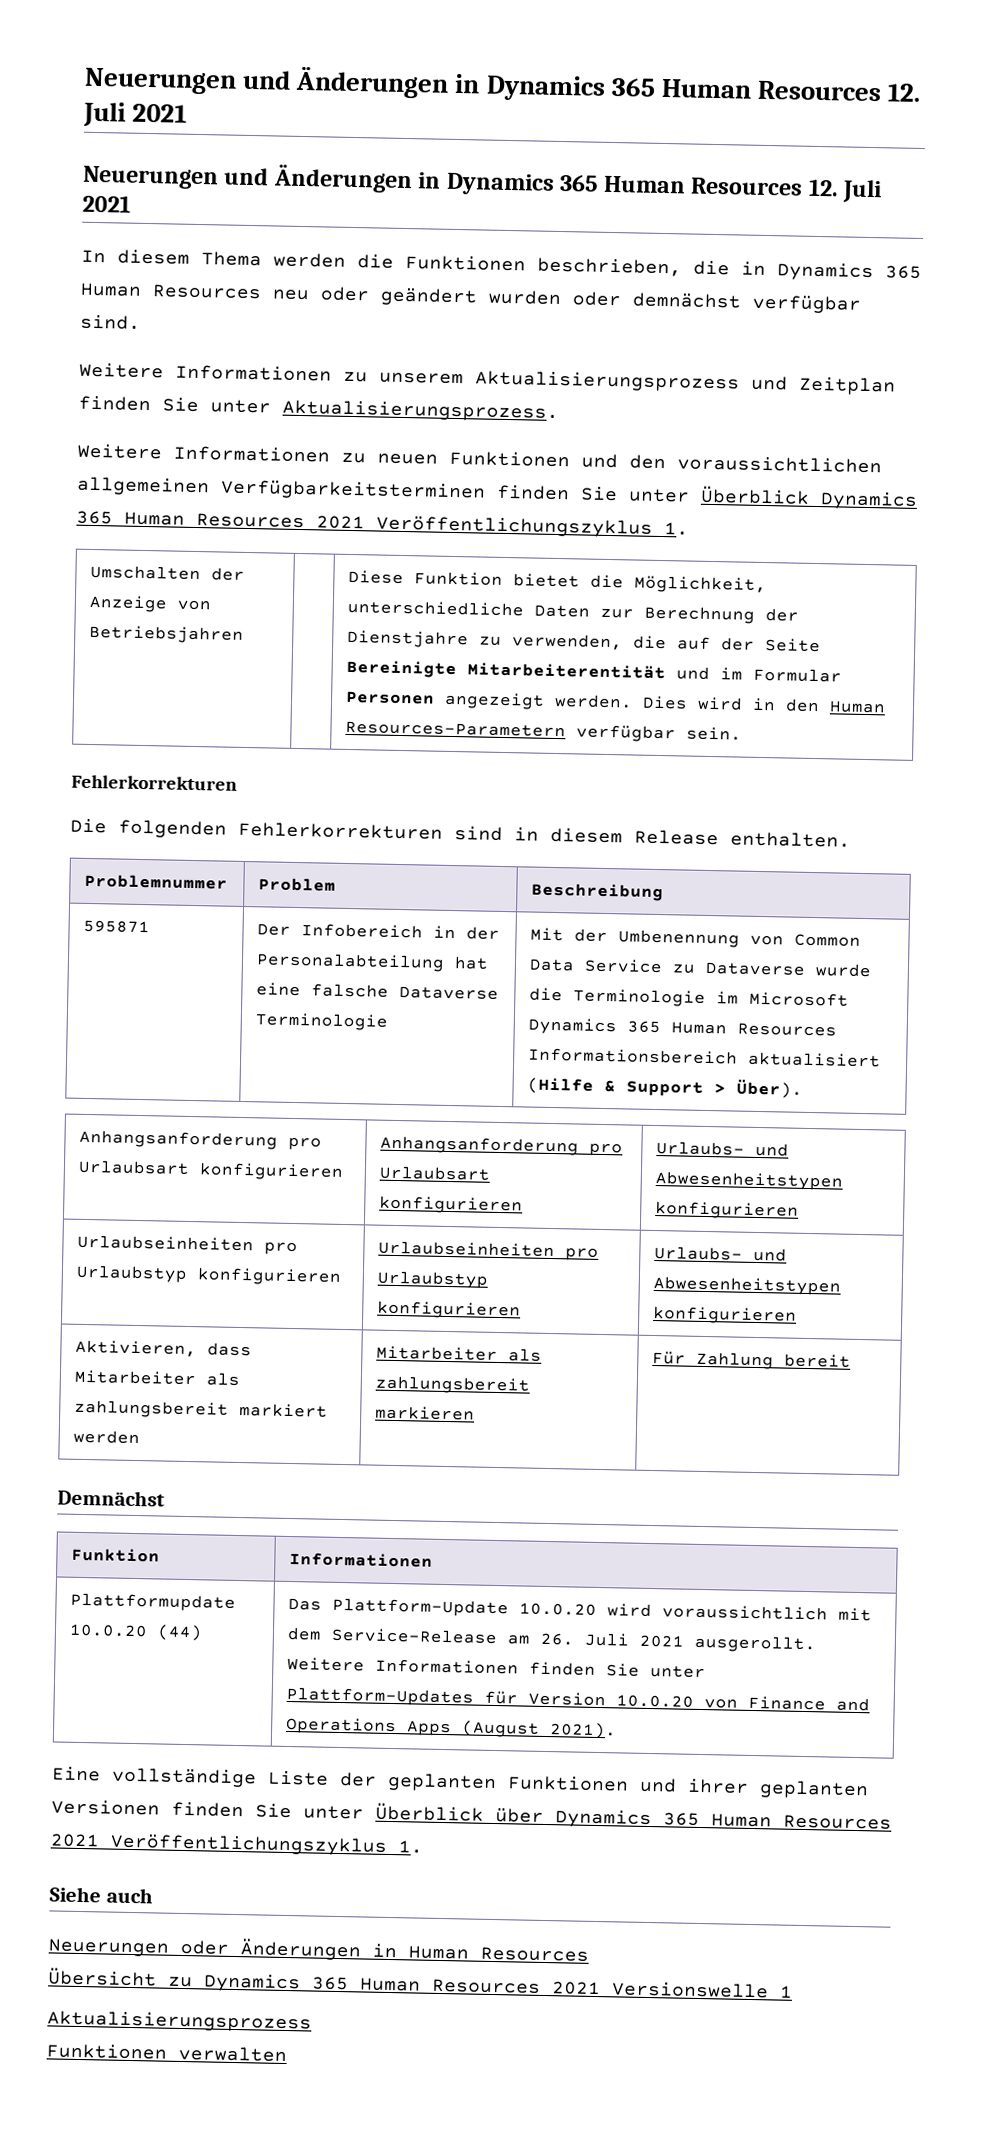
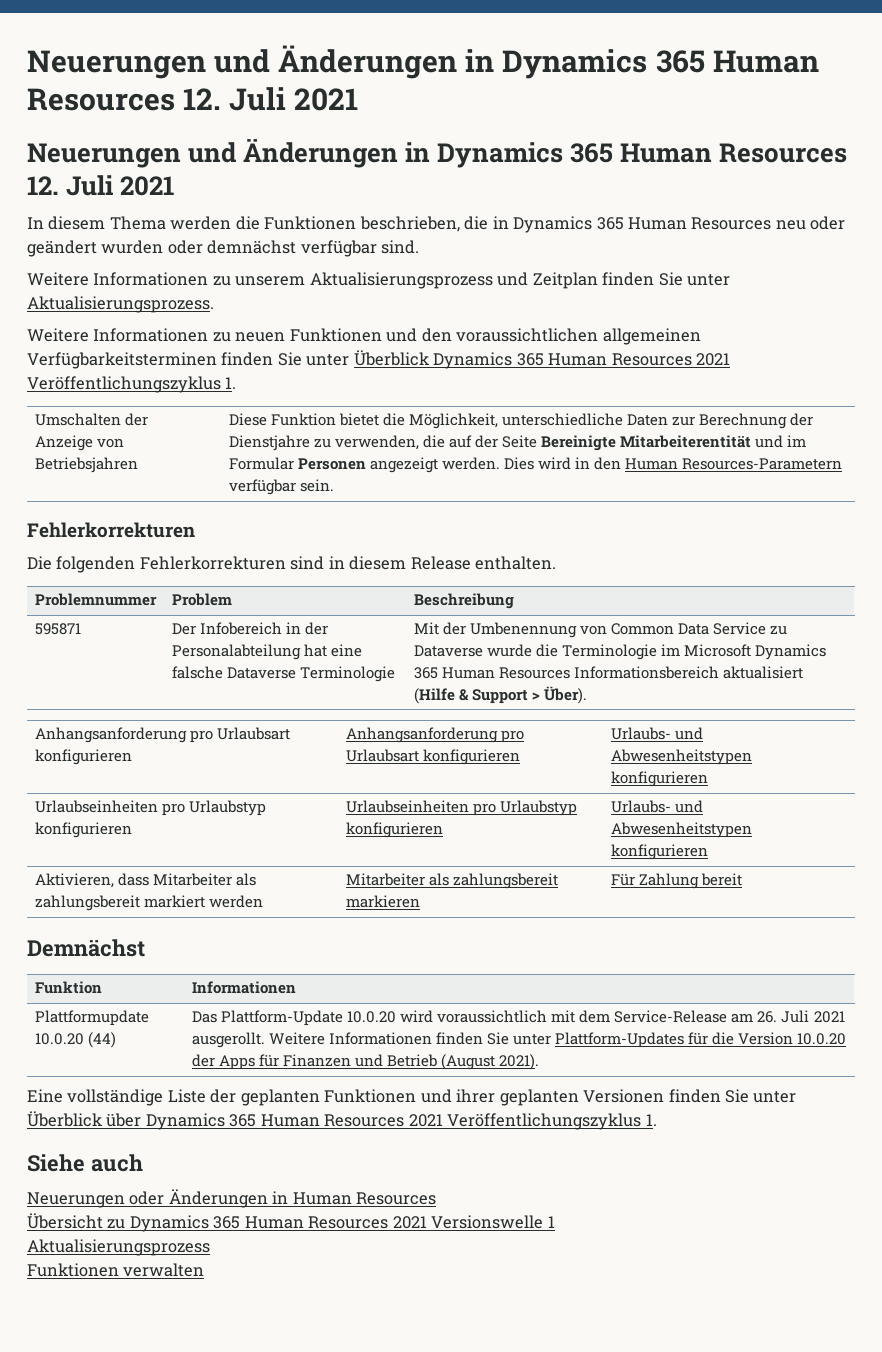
(519, 1697) none -> [712,1032,735,1045] die
[704,1695,871,1712] [286,1716,453,1737] von Finance and Operations Apps -> [191,1054,438,1070] der Apps für Finanzen und Betrieb

